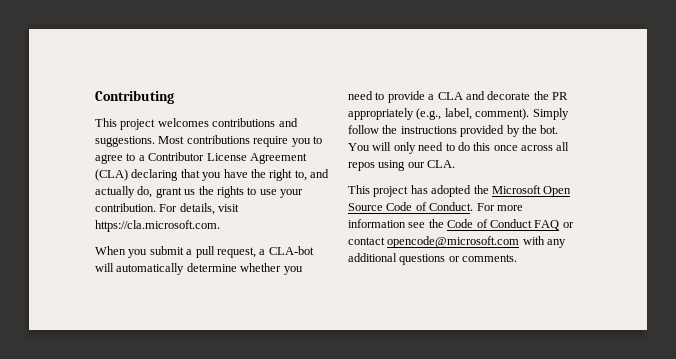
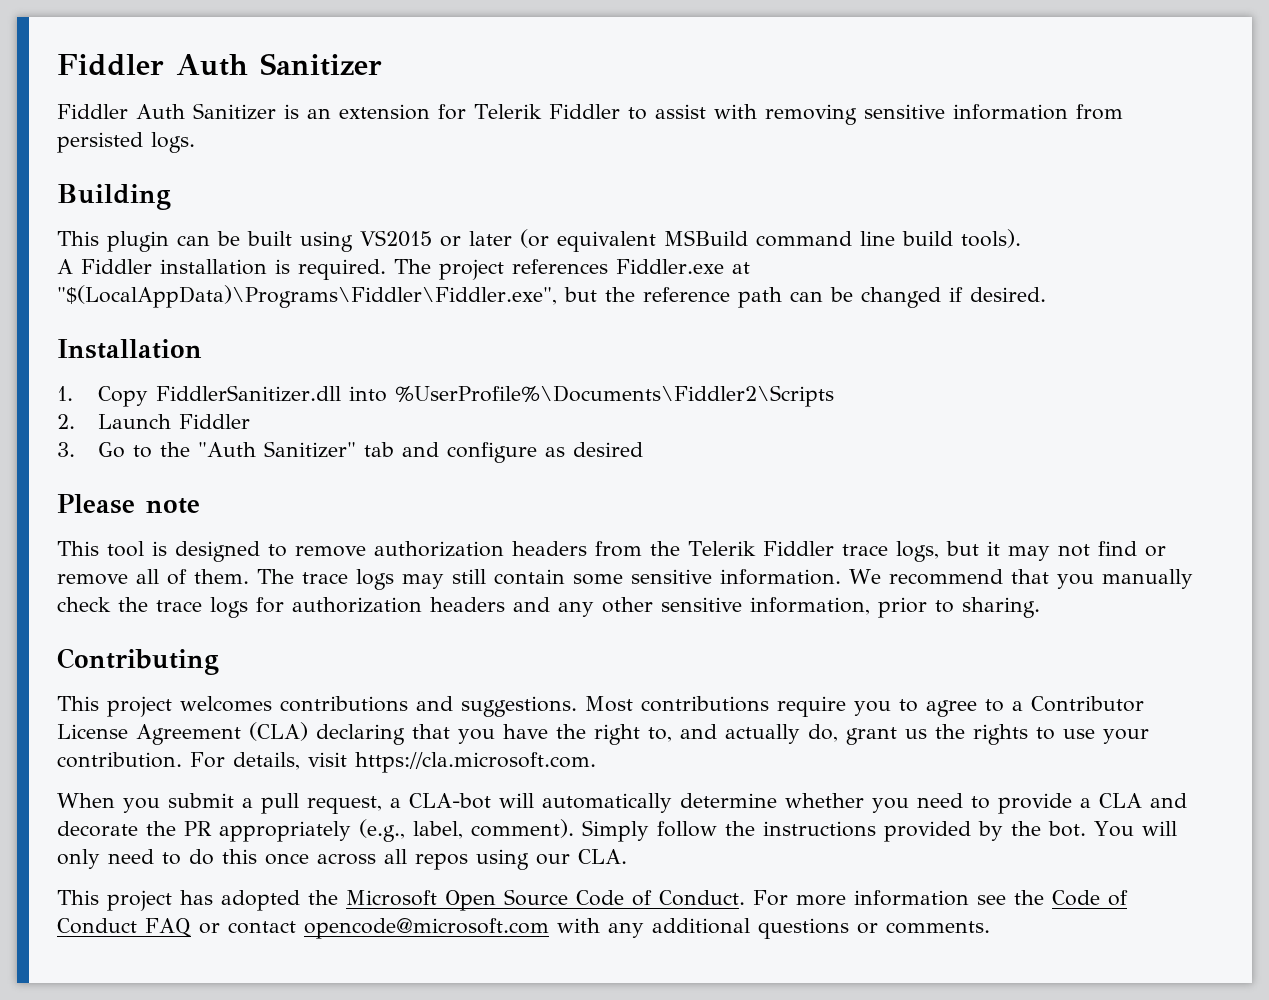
(95, 97) none -> [57,53,382,76] [57,103,1123,125] [57,132,195,153] [57,184,171,210] [57,229,1021,252] [57,259,750,280] [57,285,1046,308] [57,339,202,359] [57,385,834,407] [57,414,250,429] [57,441,643,463] [57,494,200,514] [57,541,1166,562] [57,569,1193,590] [57,597,1040,618] Fiddler Auth Sanitizer // Fiddler Auth Sanitizer is an extension for Telerik Fiddler to assist with removing sensitive information from persisted logs. // Building // This plugin can be built using VS2015 or later (or equivalent MSBuild command line build tools). // A Fiddler installation is required. The project references Fiddler.exe at "$(LocalAppData)\Programs\Fiddler\Fiddler.exe", but the reference path can be changed if desired. // Installation // 1. Copy FiddlerSanitizer.dll into %UserProfile%\Documents\Fiddler2\Scripts // 2. Launch Fiddler // 3. Go to the "Auth Sanitizer" tab and configure as desired // Please note // This tool is designed to remove authorization headers from the Telerik Fiddler trace logs, but it may not find or remove all of them. The trace logs may still contain some sensitive information. We recommend that you manually check the trace logs for authorization headers and any other sensitive information, prior to sharing. //

